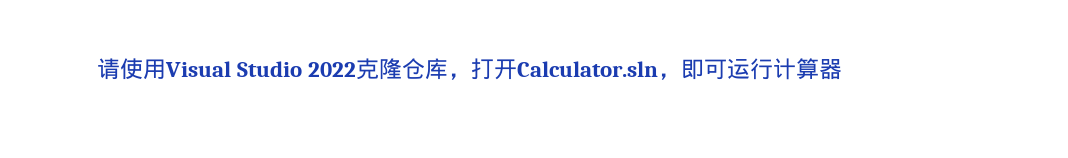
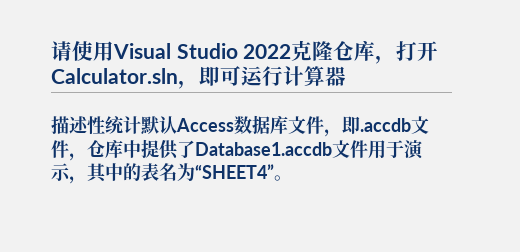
(843, 69) none -> [51,115,429,137] [51,139,425,161] [51,163,292,184] // 描述性统计默认Access数据库文件，即.accdb文件，仓库中提供了Database1.accdb文件用于演示，其中的表名为“SHEET4”。

